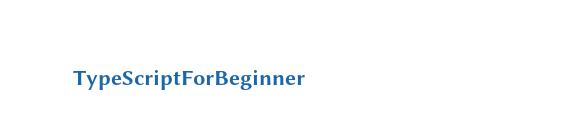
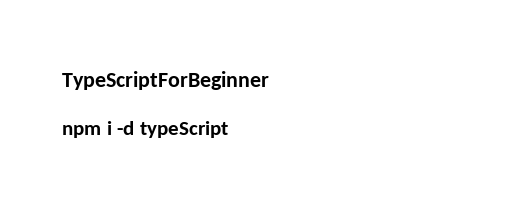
(305, 79) none -> [62,121,228,138] // npm i -d typeScript

